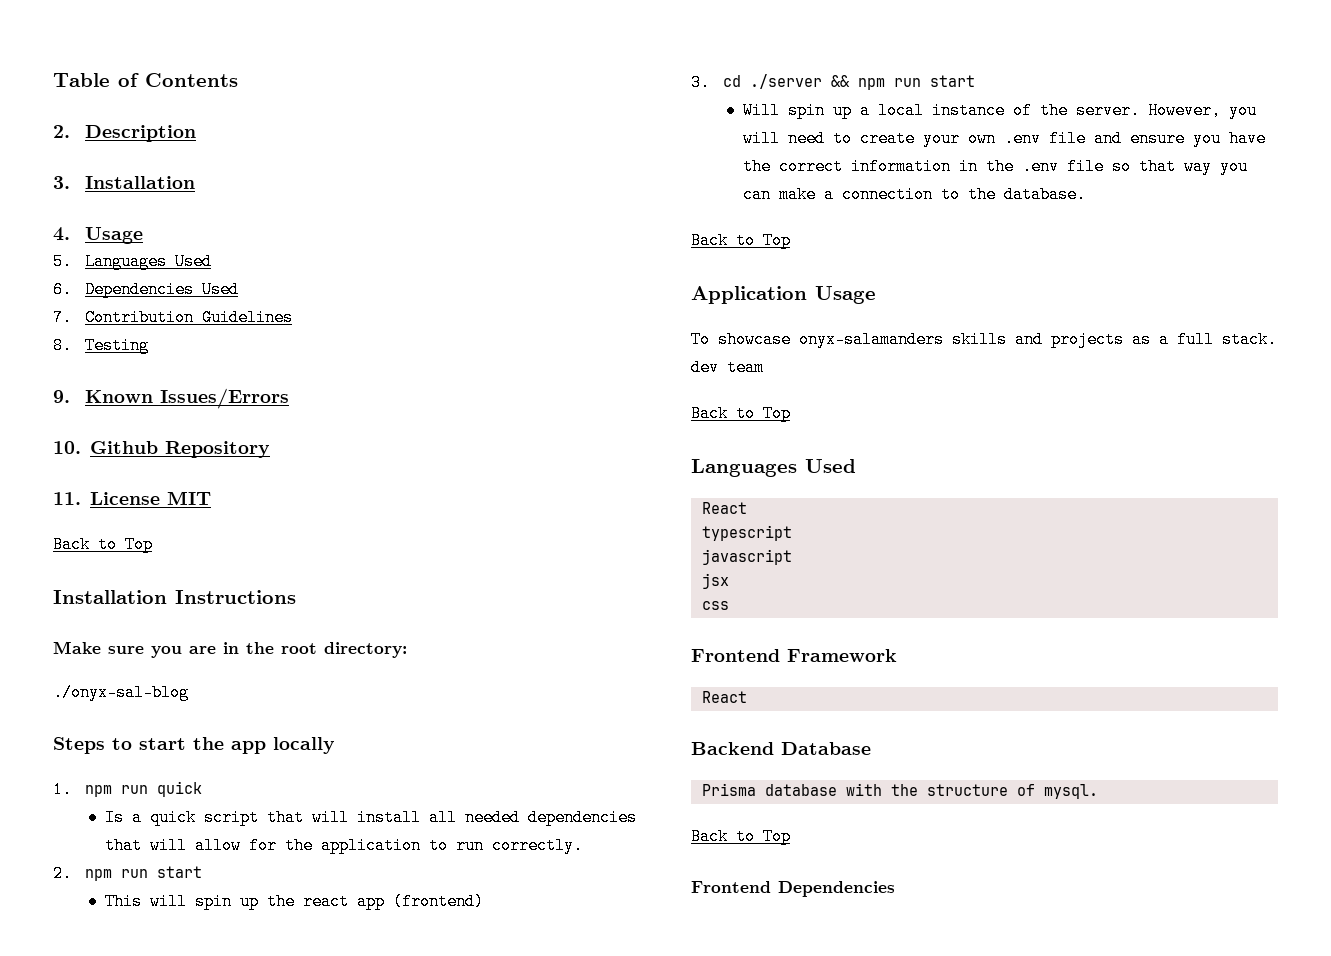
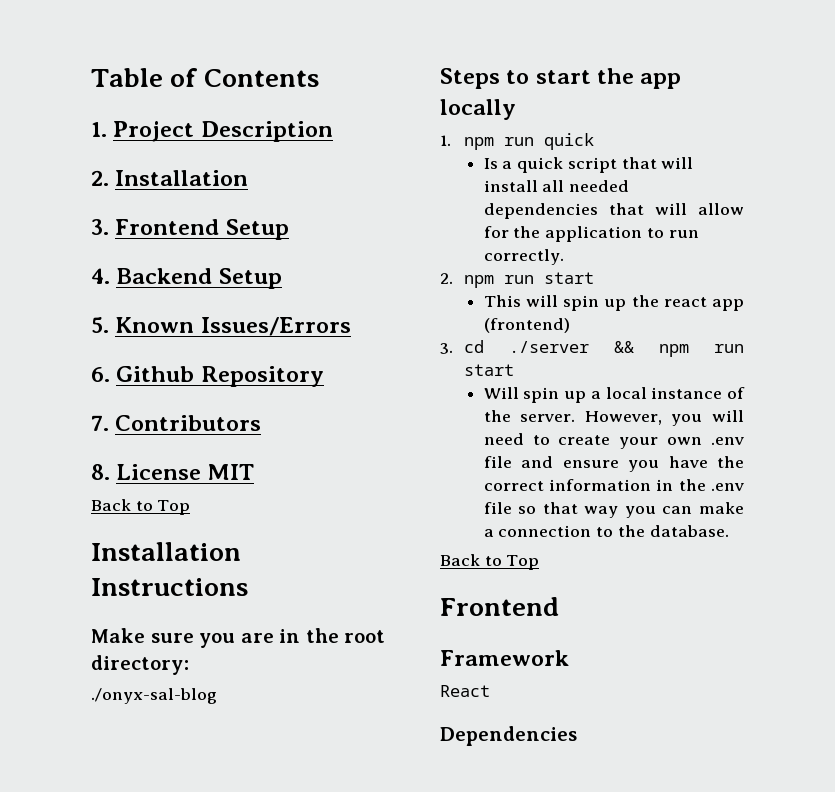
[53,125,70,138] 2. -> [91,121,195,142] 1. Project
[53,176,70,189] 3. -> [91,170,109,186] 2.
[53,227,144,244] [53,253,213,270] [53,281,240,298] [53,309,294,326] [53,337,150,354] [53,390,70,403] 4. Usage // 5. Languages Used // 6. Dependencies Used // 7. Contribution Guidelines // 8. Testing // 9. -> [91,219,289,240] [91,268,282,289] [91,317,109,333] 3. Frontend Setup // 4. Backend Setup // 5.
[53,441,81,454] 10. -> [91,367,110,382] 6.
[53,492,81,505] 11. -> [91,415,262,431] [91,464,110,480] 7. Contributors // 8.
[691,286,876,304] [691,331,1277,348] [691,359,764,376] [691,405,791,422] [691,459,856,477] [701,502,747,514] [701,525,792,541] [701,549,792,565] [701,573,729,589] [701,601,729,610] [691,649,897,662] [701,691,747,703] [691,742,871,755] [701,783,1098,799] [691,828,791,845] [691,881,771,893] Application Usage // To showcase onyx-salamanders skills and projects as a full stack. dev team // Back to Top // Languages Used // React // typescript // javascript // jsx // css // Frontend Framework // React // Backend Database // Prisma database with the structure of mysql. // Back to Top // Frontend -> [440,597,559,616] [440,650,569,666] [440,685,490,697] Frontend // Framework // React //

